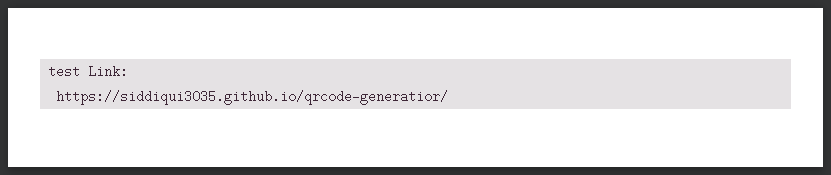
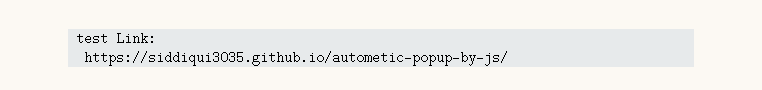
[56,90,449,105] https://siddiqui3035.github.io/qrcode-generatior/ -> [84,51,509,66] https://siddiqui3035.github.io/autometic-popup-by-js/

